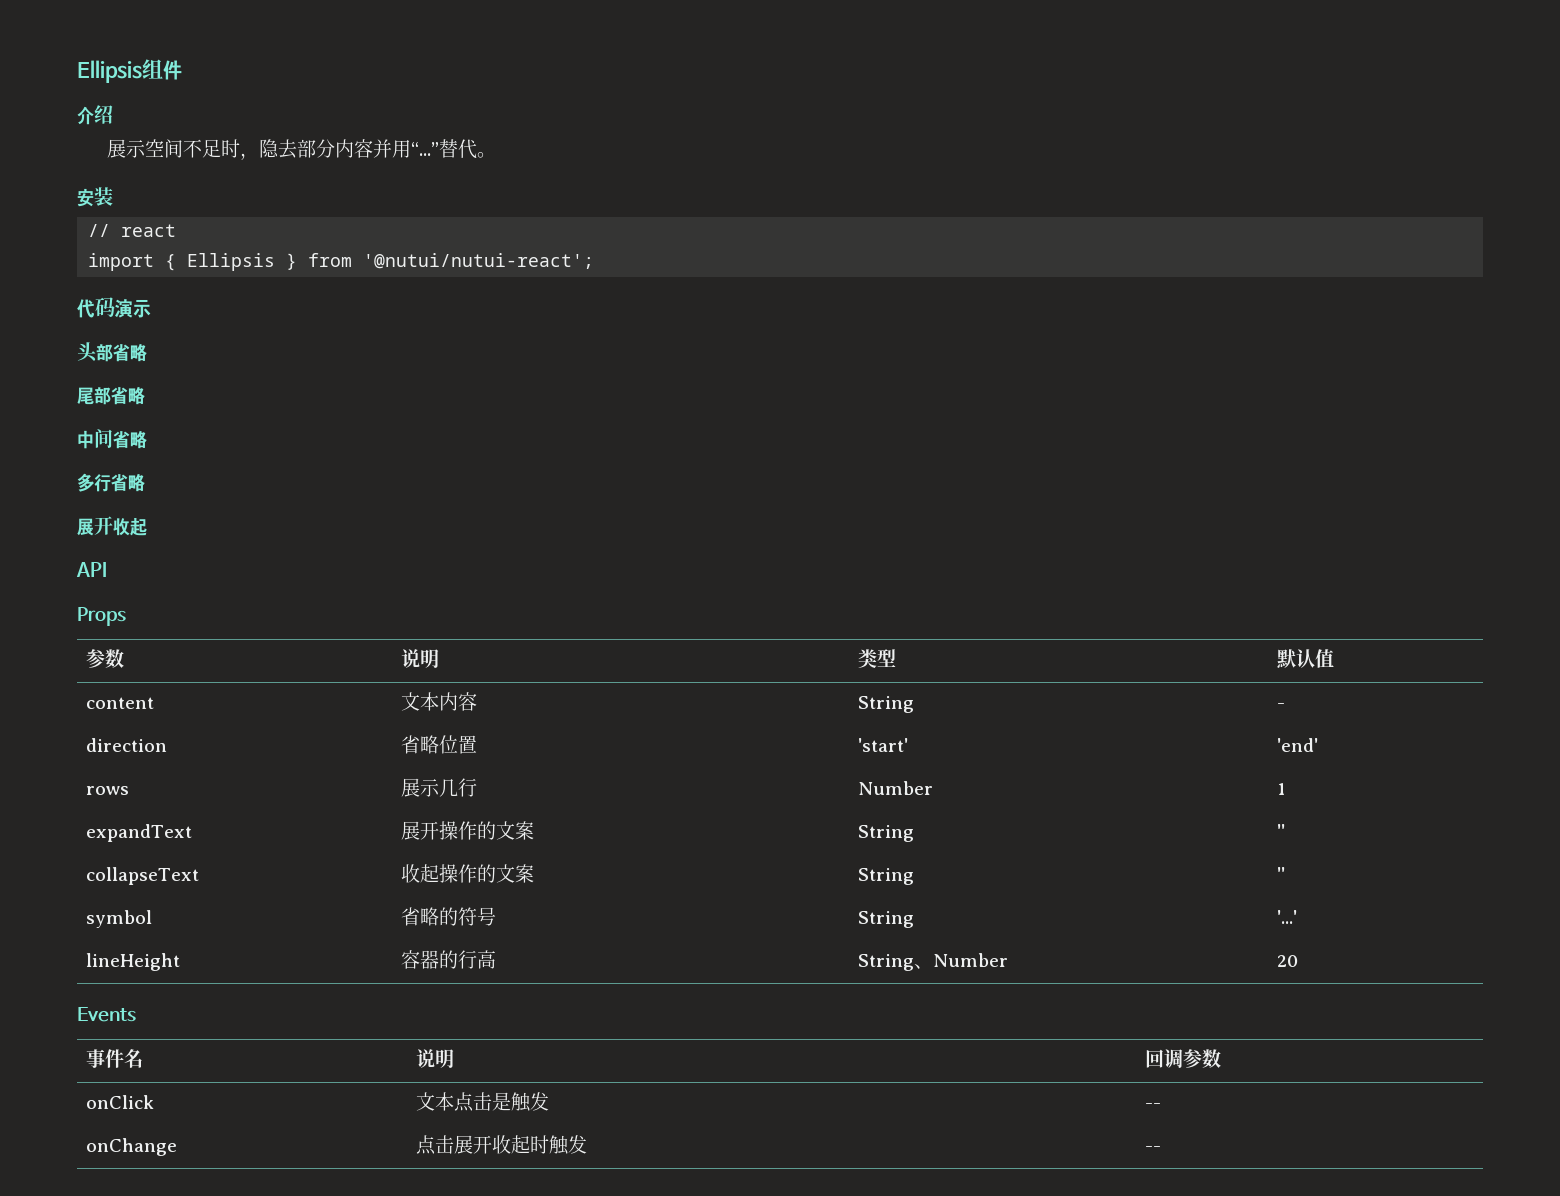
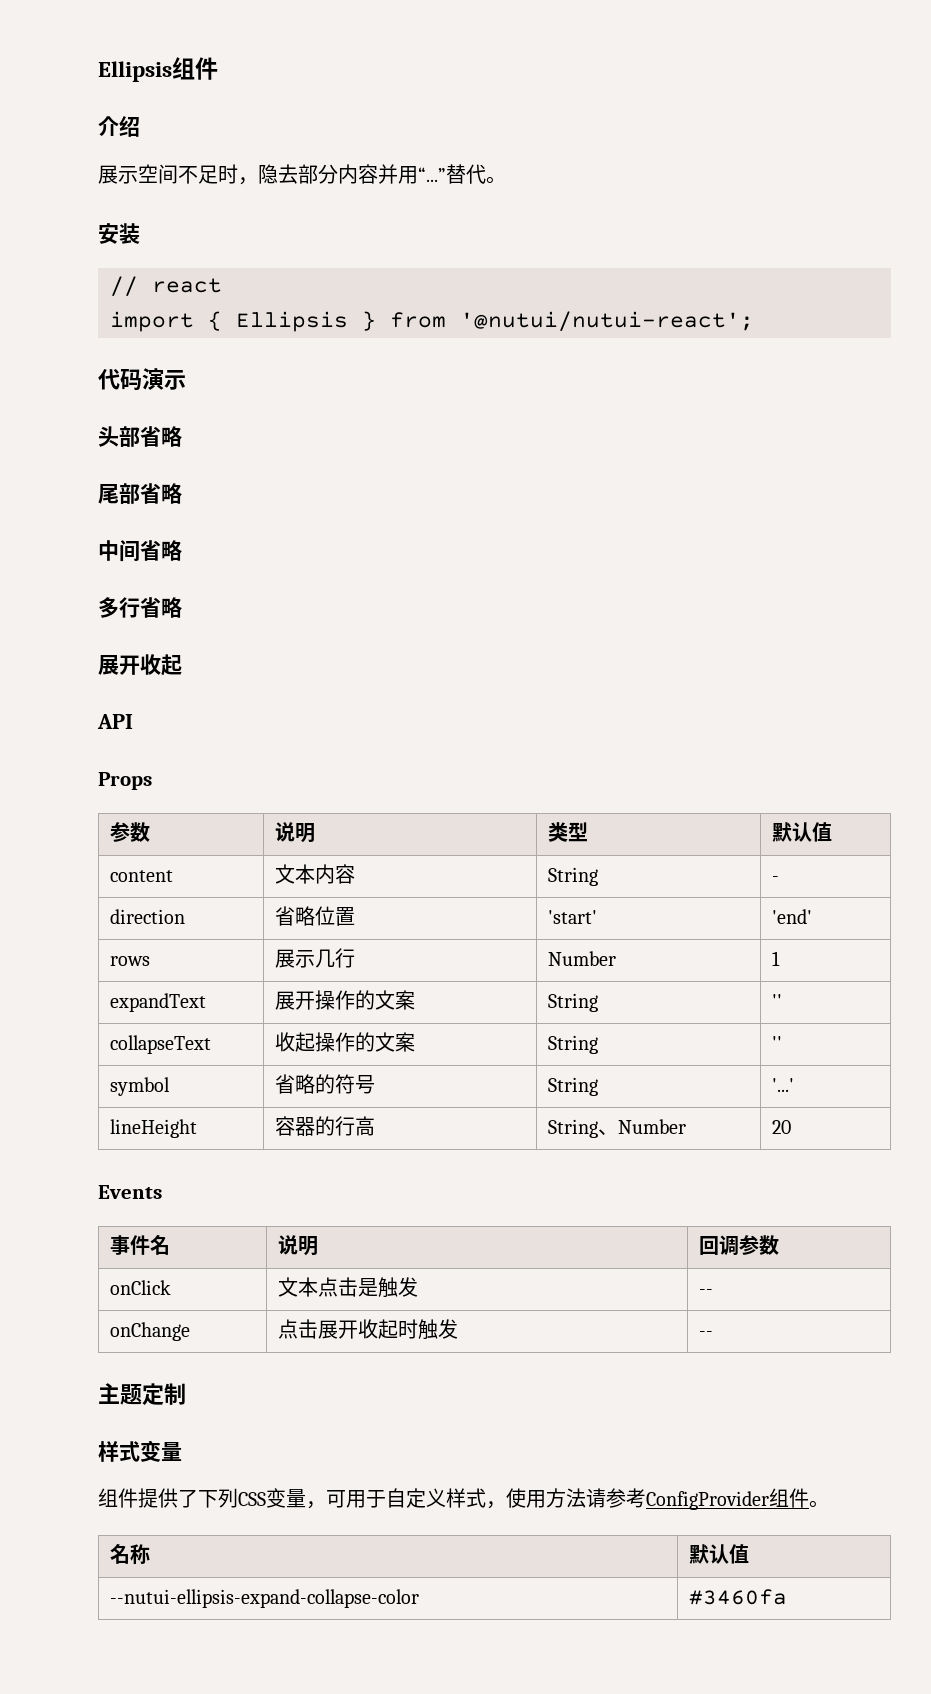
(1162, 1149) none -> [98,1383,186,1405] [98,1440,182,1462] [98,1488,829,1510] [109,1544,150,1565] [688,1544,749,1564] [109,1589,419,1608] [688,1589,787,1605] // 主题定制 // 样式变量 // 组件提供了下列CSS变量，可用于自定义样式，使用方法请参考ConfigProvider组件。 // 名称 | 默认值 // --nutui-ellipsis-expand-collapse-color | #3460fa

